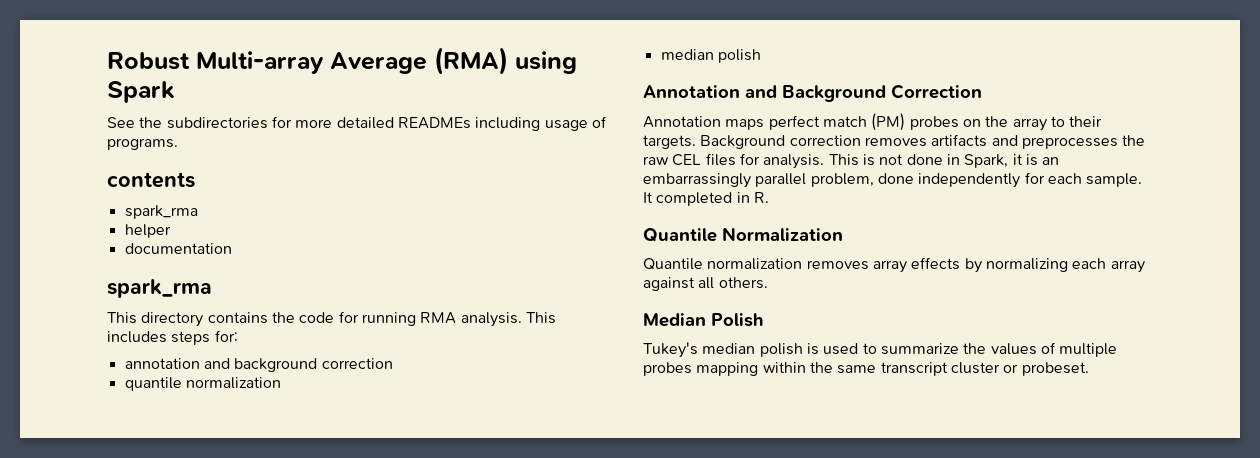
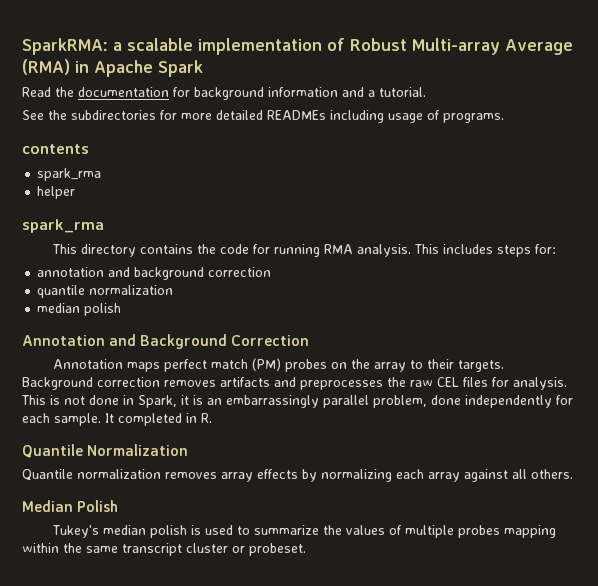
(107, 61) none -> [22,38,345,55] SparkRMA: a scalable implementation of
[515,51,577,74] using -> [75,60,153,77] in Apache
(175, 92) none -> [22,87,426,100] // Read the documentation for background information and a tutorial.
[124,243,232,254] // documentation -> (76, 192) none

